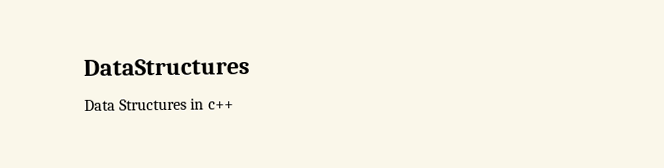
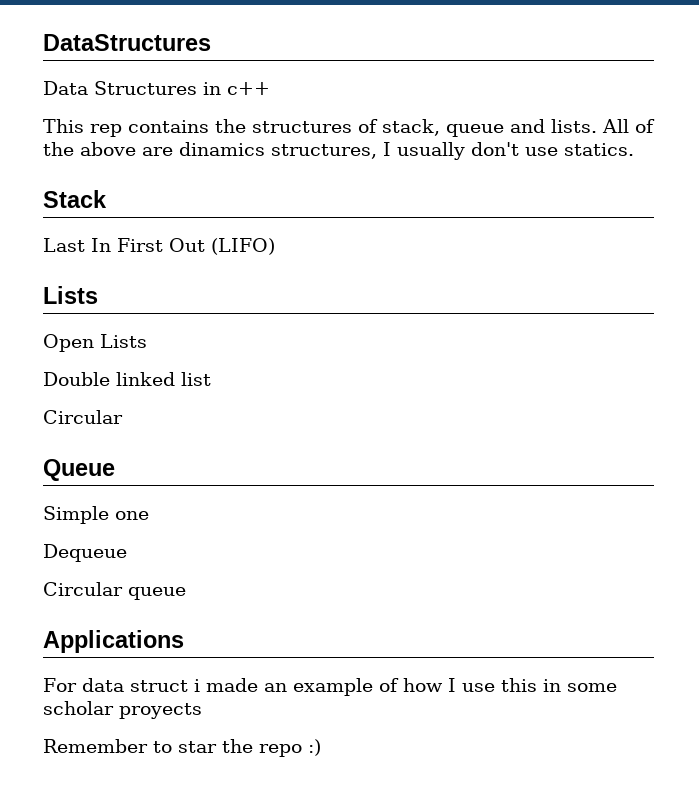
(234, 105) none -> [43,119,655,137] [43,142,634,160] [43,190,107,208] [43,238,275,255] [43,286,98,304] [43,334,147,352] [43,372,211,386] [43,410,123,424] [43,459,115,481] [43,506,149,524] [43,544,127,562] [43,582,186,600] [43,630,184,653] [43,678,617,696] [43,701,202,719] [43,739,321,757] // This rep contains the structures of stack, queue and lists. All of the above are dinamics structures, I usually don't use statics. // Stack // Last In First Out (LIFO) // Lists // Open Lists // Double linked list // Circular // Queue // Simple one // Dequeue // Circular queue // Applications // For data struct i made an example of how I use this in some scholar proyects // Remember to star the repo :)

